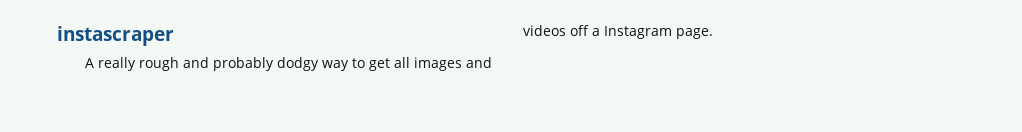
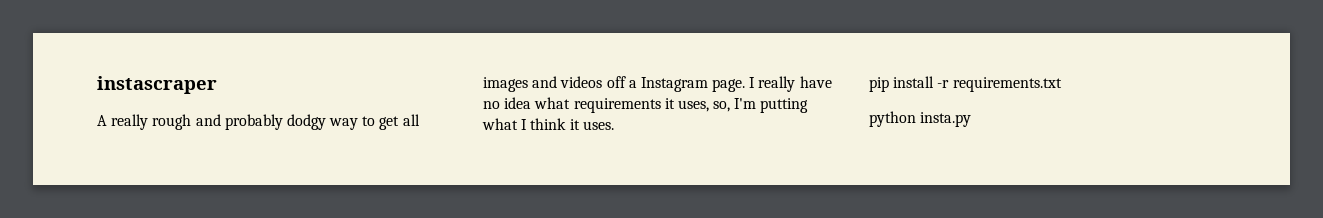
(713, 33) none -> [749,76,832,92] [483,97,809,113] [482,118,614,130] [869,76,1062,92] [869,111,972,127] I really have no idea what requirements it uses, so, I'm putting what I think it uses. // pip install -r requirements.txt // python insta.py

